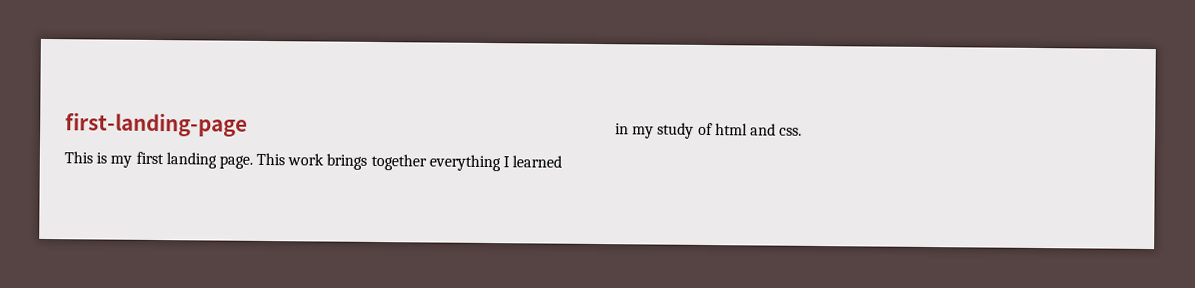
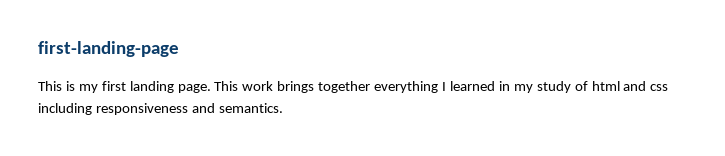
[779,127,803,136] css. -> [650,84,669,91] [38,103,283,115] css including responsiveness and semantics.

